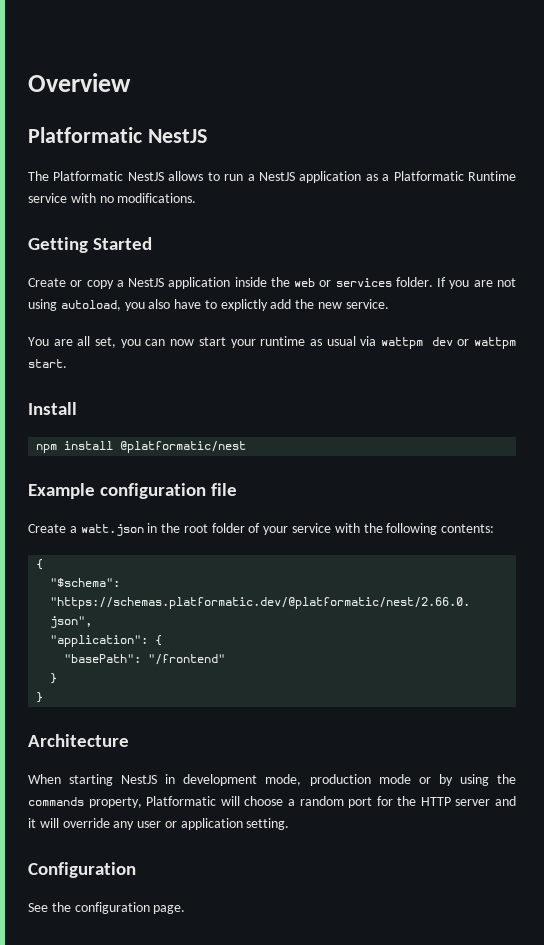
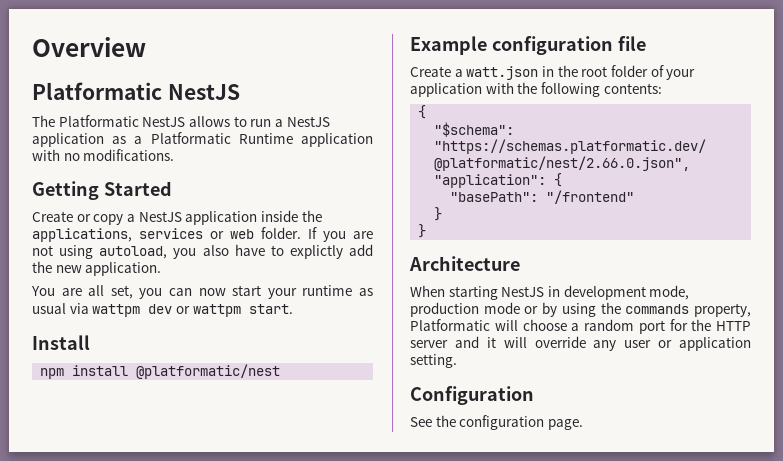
[28,193,67,203] service -> [300,133,373,147] application
[294,278,392,287] web or services -> [32,228,254,242] applications, services or web
[345,299,389,309] service. -> [85,262,162,276] application.
[292,523,332,533] service -> [410,83,482,97] application

